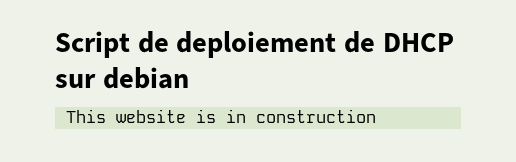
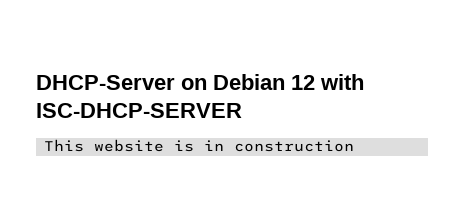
[55,31,454,58] [55,67,189,89] Script de deploiement de DHCP sur debian -> [36,74,364,90] [36,103,242,118] DHCP-Server on Debian 12 with ISC-DHCP-SERVER

